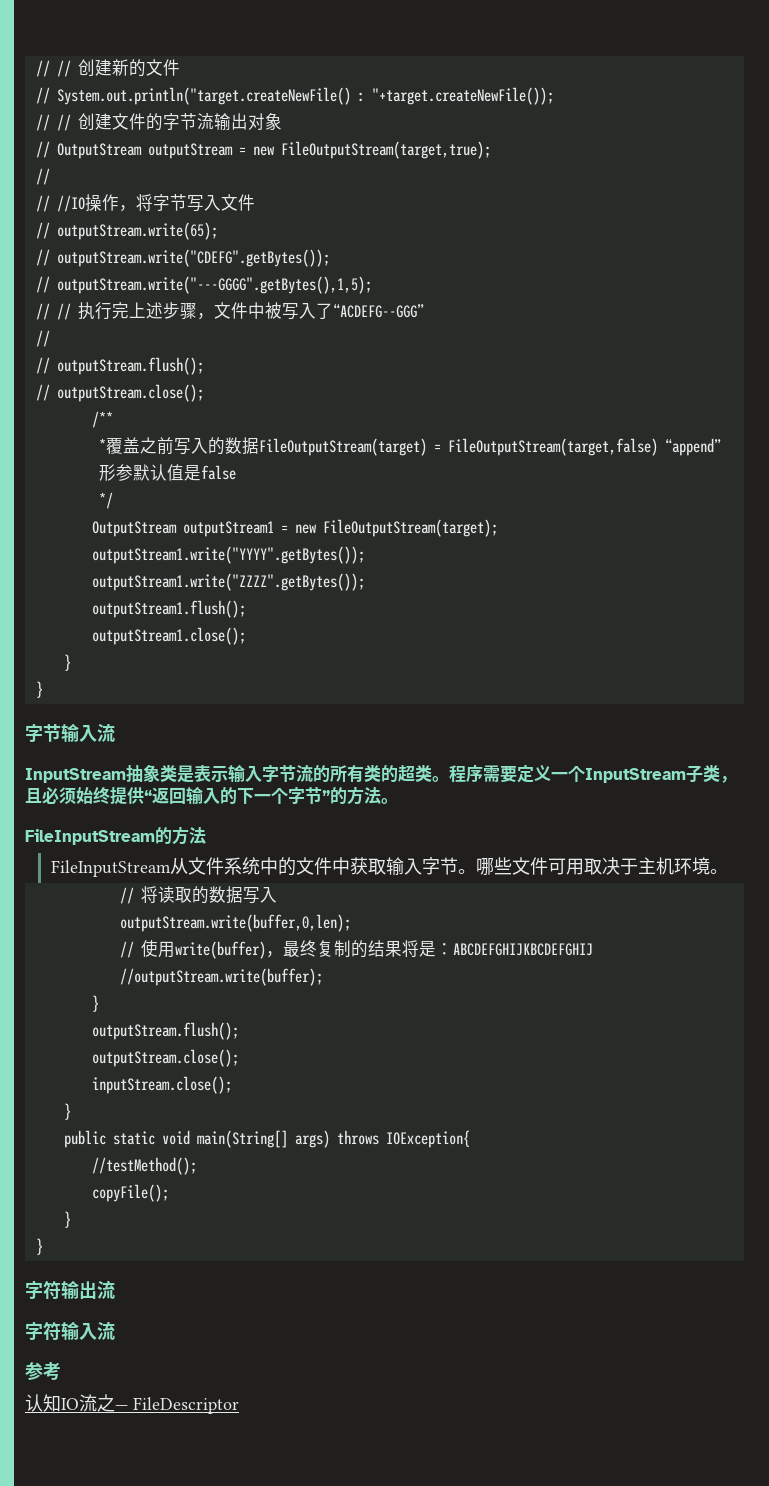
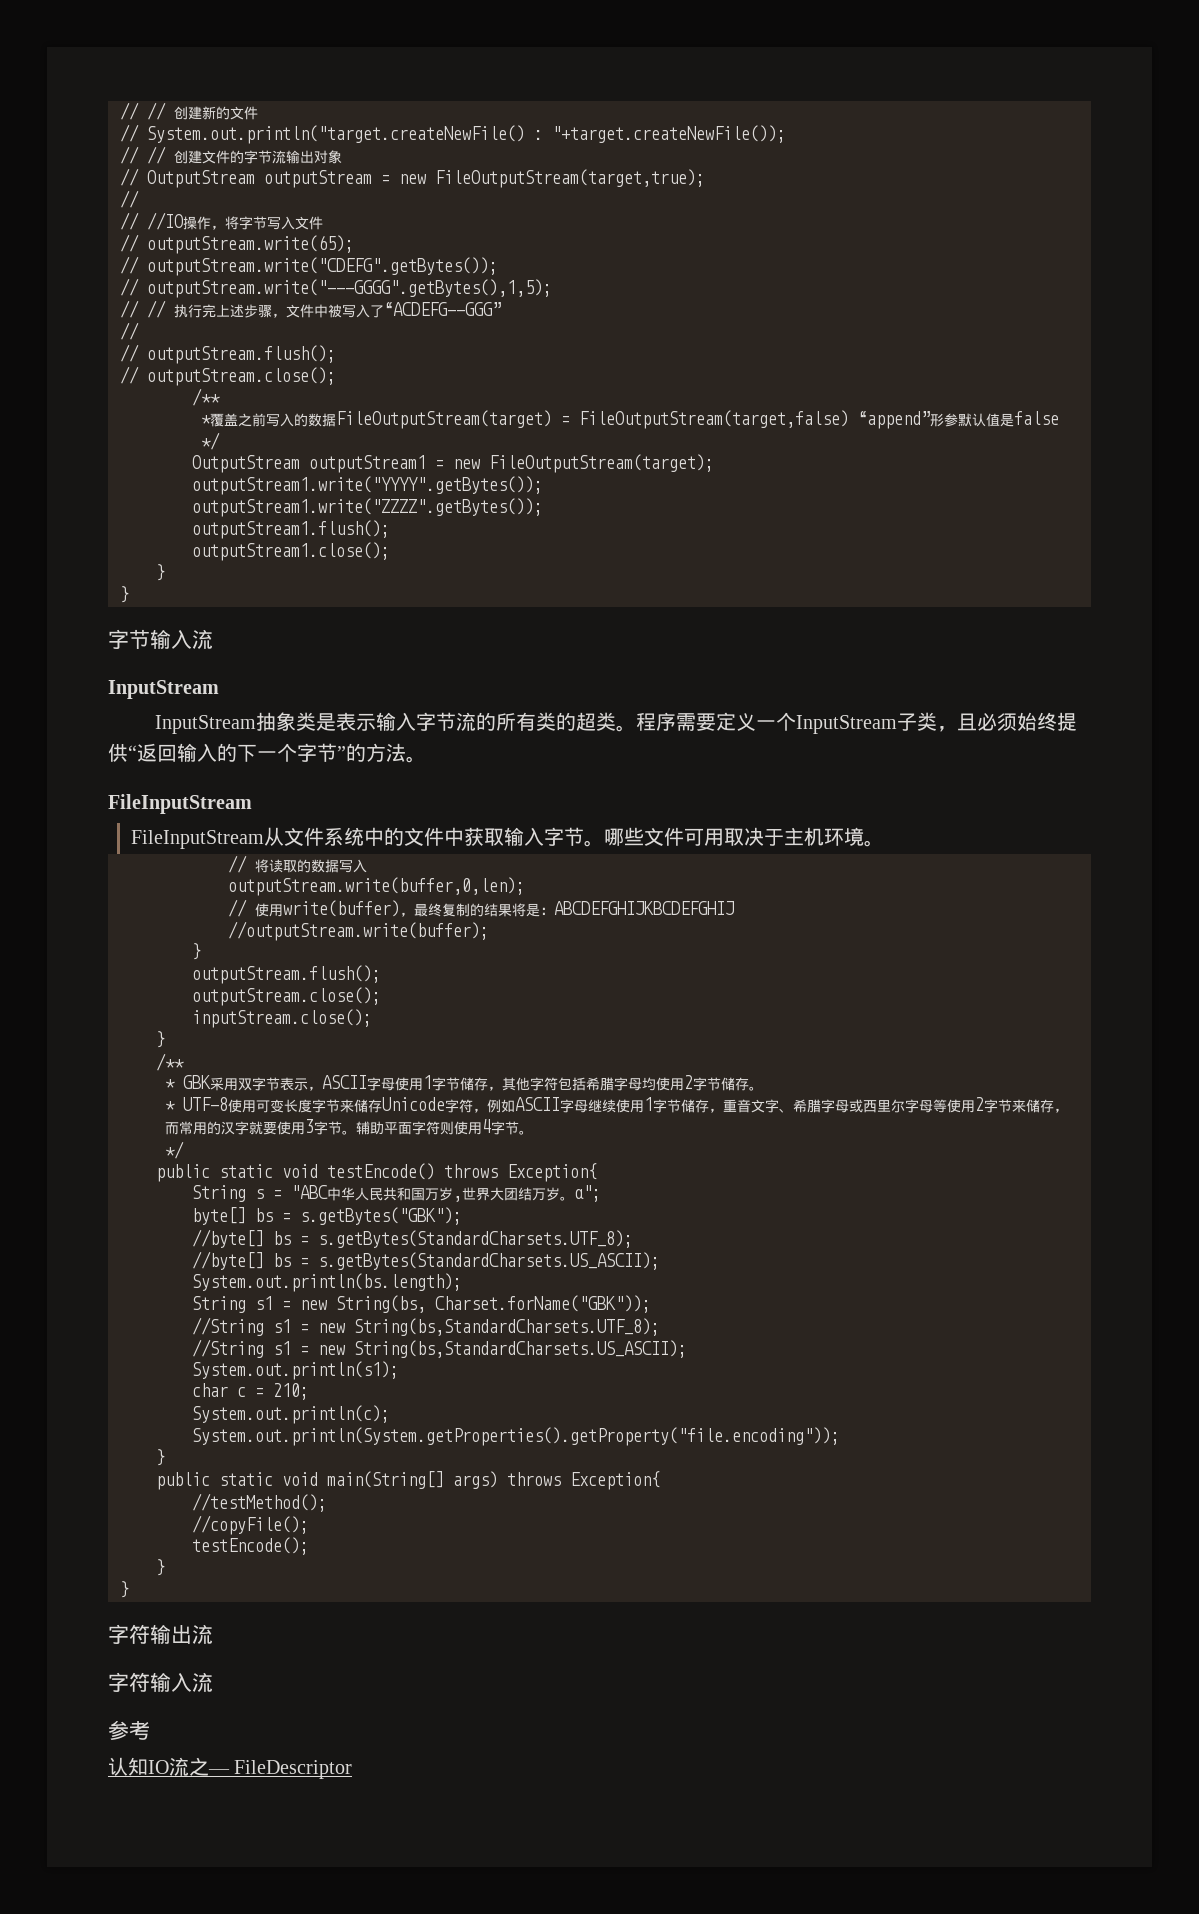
(126, 775) none -> [155,715,257,734] // InputStream
[155,826,206,845] 的方法 -> (252, 804) none
(71, 1111) none -> [156,1053,184,1071] [165,1075,763,1091] [165,1097,1068,1113] [165,1119,533,1135] [165,1141,184,1159] [156,1163,597,1182] [192,1185,601,1202] [192,1207,462,1225] [192,1229,633,1248] [192,1251,660,1270] [192,1273,462,1292] [192,1295,651,1313] [192,1317,660,1336] [192,1339,687,1358] [192,1361,399,1380] [192,1383,309,1400] [192,1405,390,1424] [192,1427,840,1446] [156,1449,165,1466] // /** // * GBK采用双字节表示，ASCII字母使用1字节储存，其他字符包括希腊字母均使用2字节储存。 // * UTF-8使用可变长度字节来储存Unicode字符，例如ASCII字母继续使用1字节储存，重音文字、希腊字母或西里尔字母等使用2字节来储存，而常用的汉字就要使用3字节。辅助平面字符则使用4字节。 // */ // public static void testEncode() throws Exception{ // String s = "ABC中华人民共和国万岁,世界大团结万岁。α"; // byte[] bs = s.getBytes("GBK"); // //byte[] bs = s.getBytes(StandardCharsets.UTF_8); // //byte[] bs = s.getBytes(StandardCharsets.US_ASCII); // System.out.println(bs.length); // String s1 = new String(bs, Charset.forName("GBK")); // //String s1 = new String(bs,StandardCharsets.UTF_8); // //String s1 = new String(bs,StandardCharsets.US_ASCII); // System.out.println(s1); // char c = 210; // System.out.println(c); // System.out.println(System.getProperties().getProperty("file.encoding")); // }
[385,1130,470,1148] IOException{ -> [570,1471,660,1490] Exception{
[91,1184,169,1202] copyFile(); -> [192,1515,309,1535] [192,1537,309,1555] //copyFile(); // testEncode();

